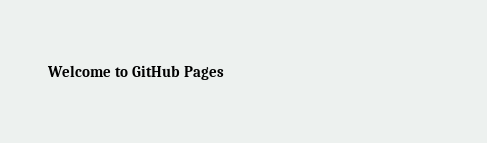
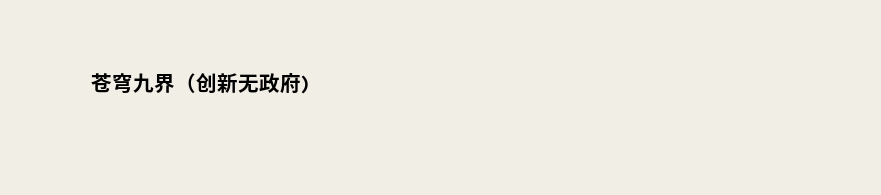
[47,65,225,80] Welcome to GitHub Pages -> [91,73,309,94] 苍穹九界（创新无政府)

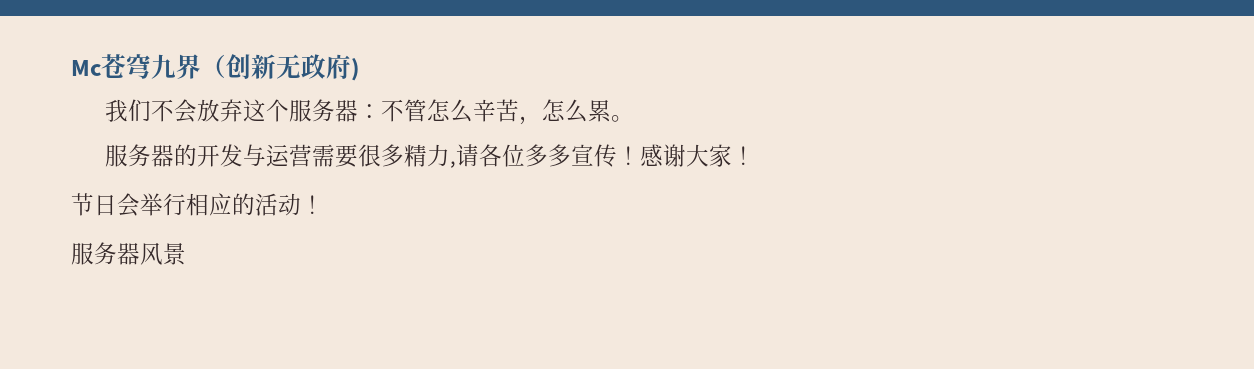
(91, 83) none -> [71,60,101,76] Mc
(309, 84) none -> [105,99,635,125] [105,144,756,168] [71,193,324,217] [71,242,186,265] // 我们不会放弃这个服务器：不管怎么辛苦，怎么累。 // 服务器的开发与运营需要很多精力,请各位多多宣传！感谢大家！ // 节日会举行相应的活动！ // 服务器风景

